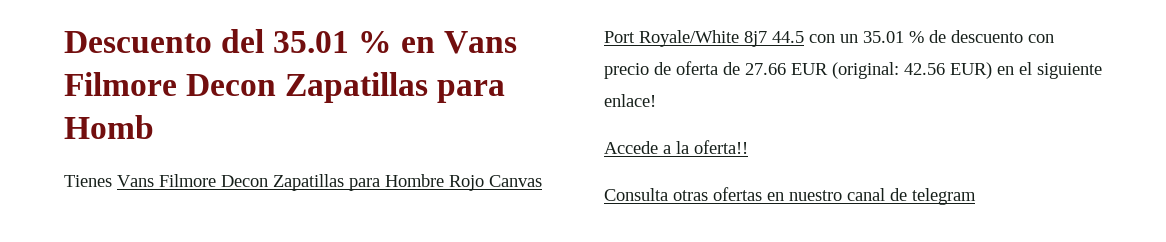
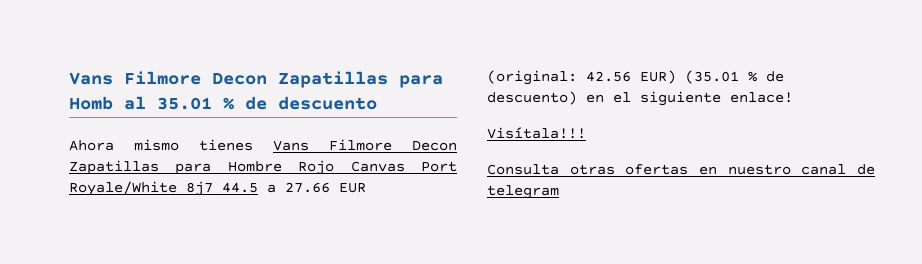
[64,29,436,53] Descuento del 35.01 % en -> (69, 78) none
[64,175,112,187] // Tienes -> [124,96,377,110] [69,139,253,151] al 35.01 % de descuento // Ahora mismo tienes
[809,30,1054,43] [604,61,740,79] con un 35.01 % de descuento con precio de oferta de -> [267,184,276,193] a
(992, 70) none -> [685,70,784,84] [487,91,577,105] (35.01 % de descuento)
[604,140,748,154] Accede a la oferta!! -> [487,127,586,139] Visítala!!!

